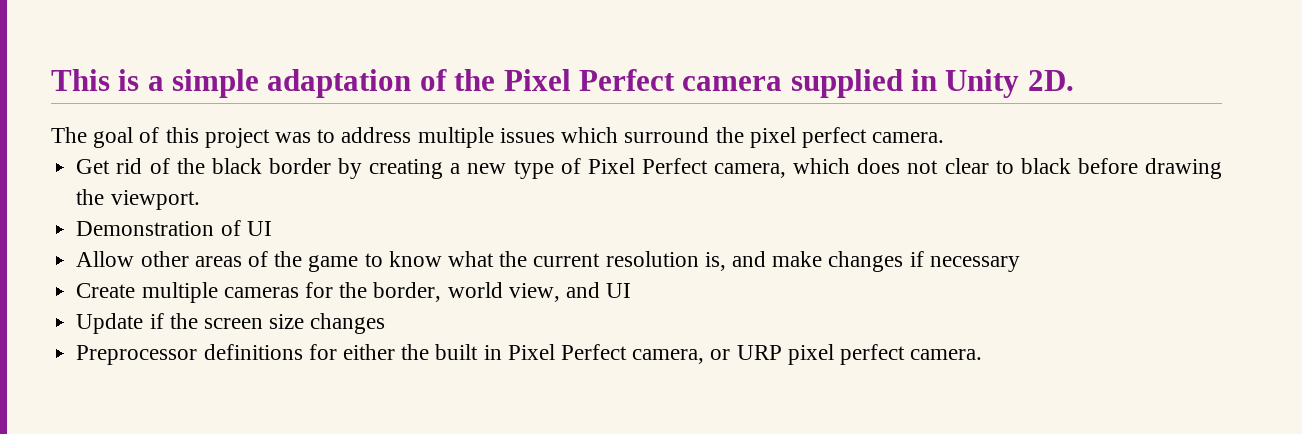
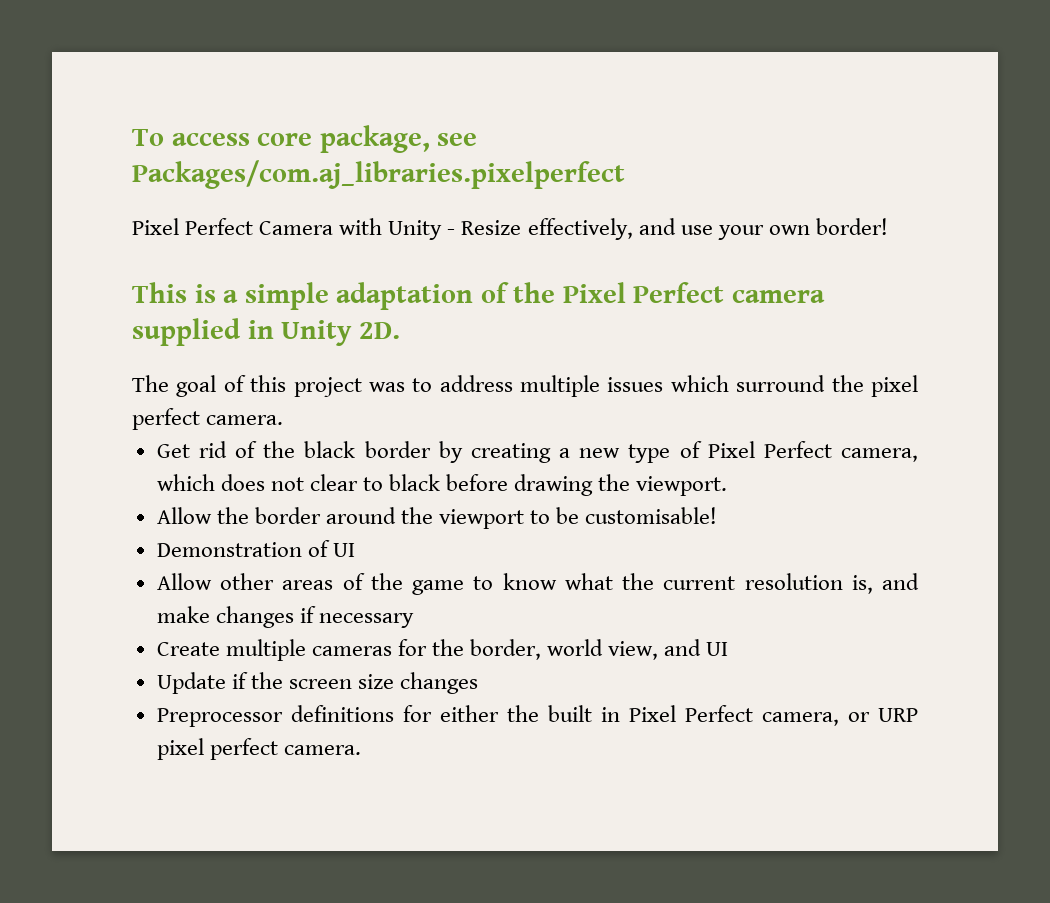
(51, 80) none -> [132,125,478,153] [132,160,625,189] [132,218,888,240] To access core package, see Packages/com.aj_libraries.pixelperfect // Pixel Perfect Camera with Unity - Resize effectively, and use your own border! //
(200, 200) none -> [156,507,718,529] // Allow the border around the viewport to be customisable!

